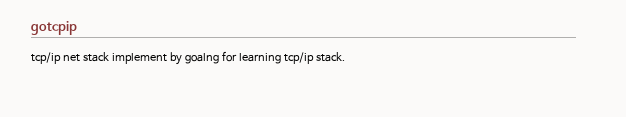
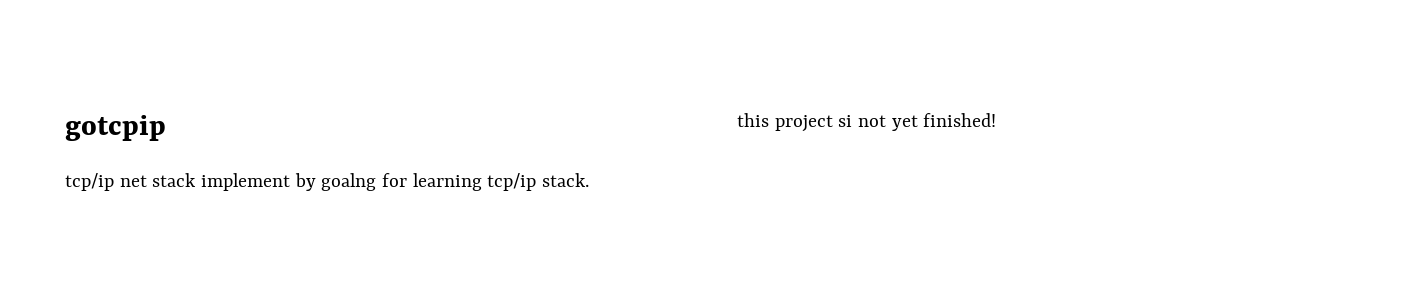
(345, 57) none -> [737,113,997,132] // this project si not yet finished!

